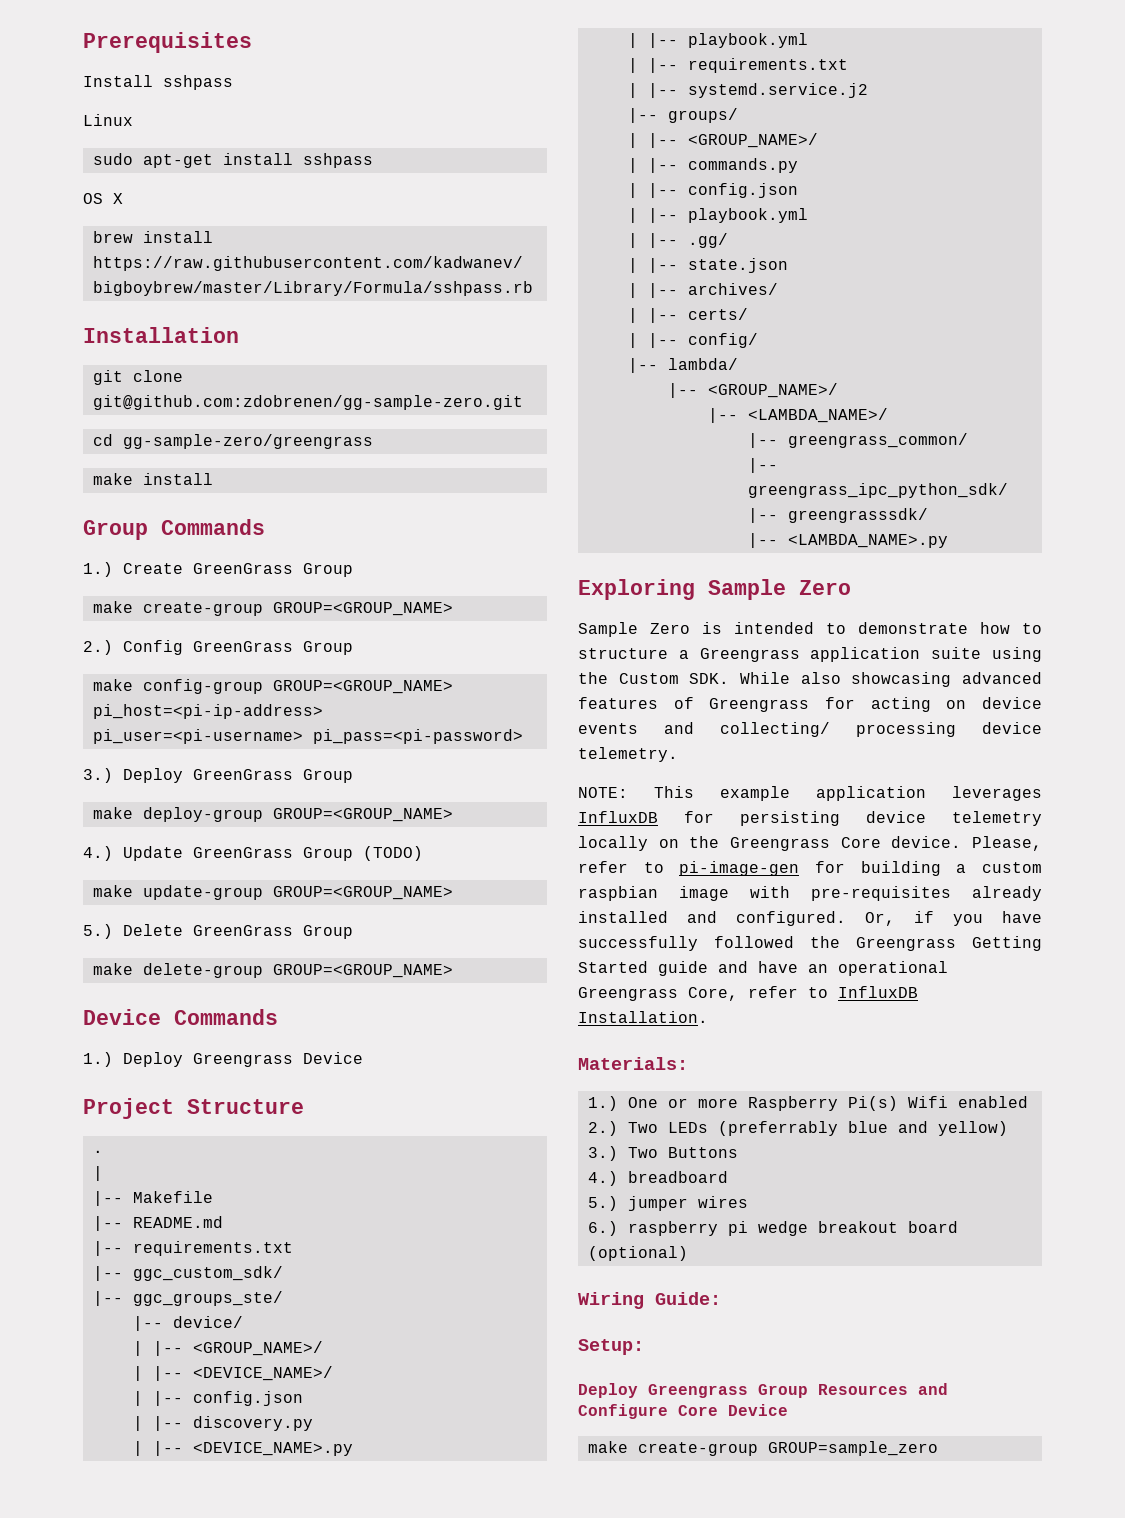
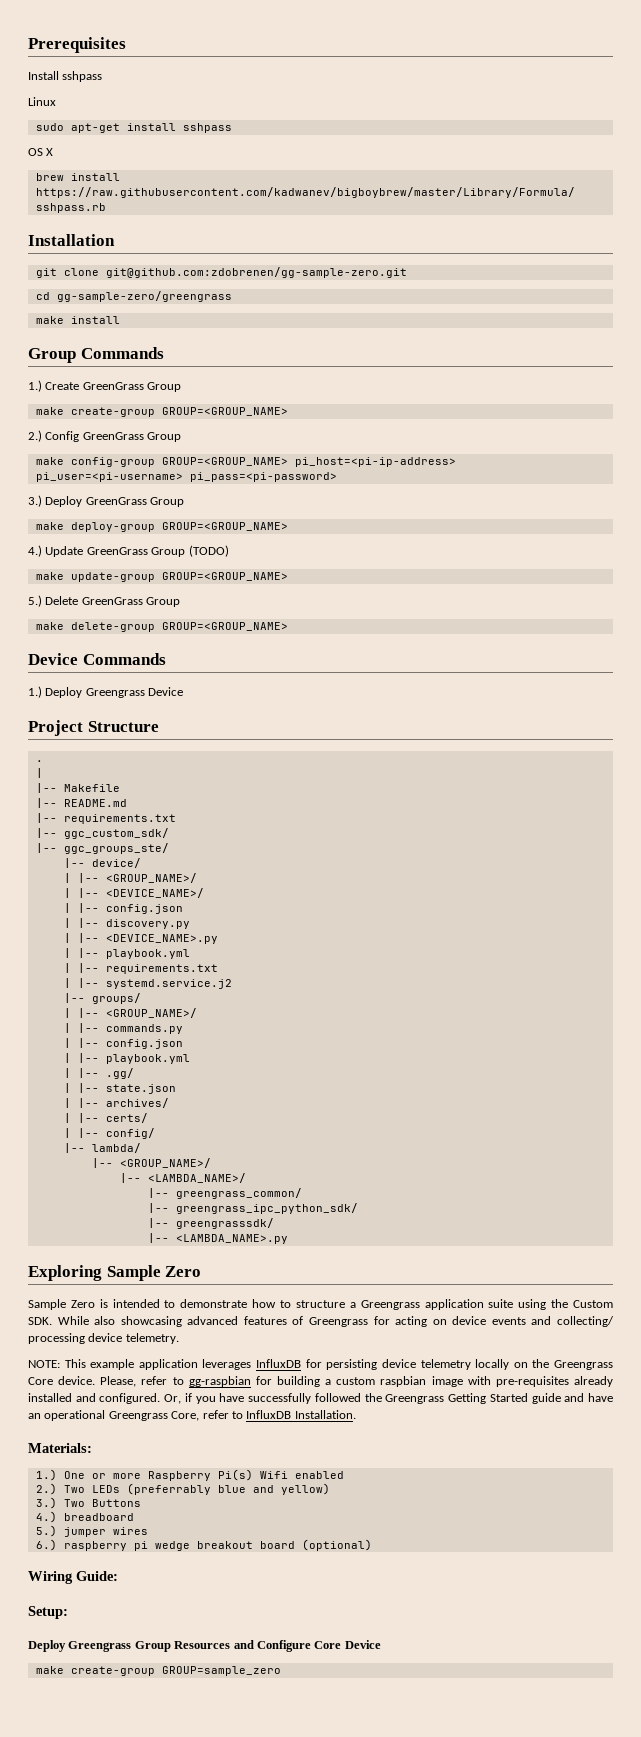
[679,861,800,876] pi-image-gen -> [188,1376,251,1387] gg-raspbian

